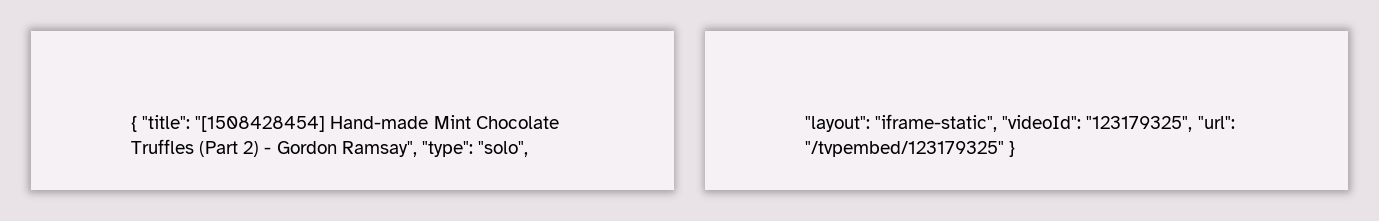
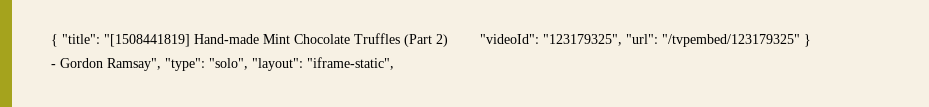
[195,116,326,132] "[1508428454] -> [104,34,190,47] "[1508441819]

